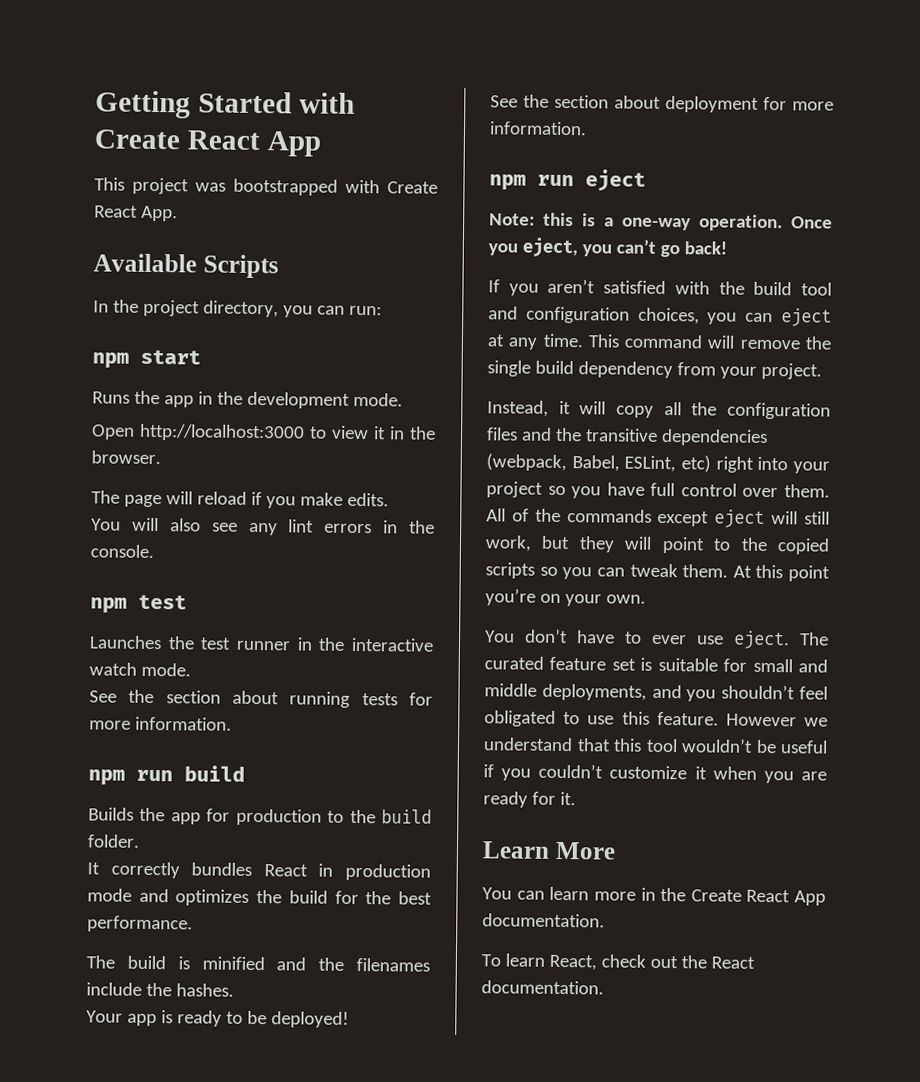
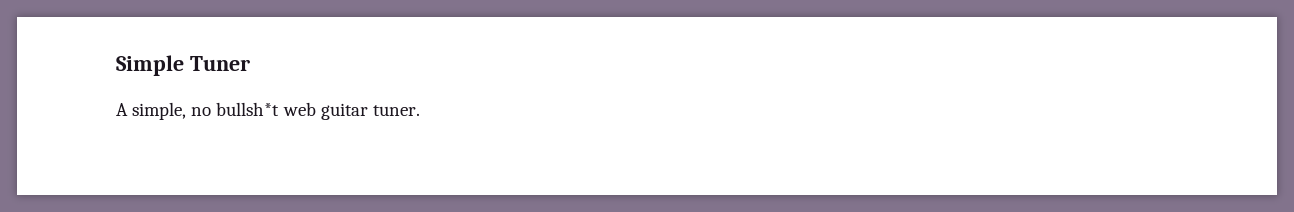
[95,90,355,119] [94,129,321,157] [94,177,438,196] [94,205,178,222] [93,253,279,279] [93,299,382,318] [92,349,201,369] [92,390,403,409] [91,423,436,442] [91,450,161,465] [91,490,389,509] [91,517,435,536] [90,544,154,559] [90,594,187,614] [89,635,434,652] [89,662,191,677] [89,689,433,708] [89,716,232,731] [88,765,245,786] [88,807,432,826] [87,834,140,848] [87,861,431,881] [87,888,433,906] [87,915,193,933] [86,955,430,972] [86,982,234,997] [86,1010,349,1028] [490,94,834,113] [489,121,587,136] [489,169,646,192] [489,212,833,232] [488,237,727,258] [488,278,832,296] [488,306,832,327] [487,333,832,350] [487,360,822,380] [487,400,831,420] [486,427,768,446] [486,453,831,474] [486,481,830,499] [486,508,830,528] [485,535,831,555] [485,562,830,582] [485,588,646,607] [485,628,829,650] [484,656,829,673] [484,683,828,702] [484,710,828,727] [483,737,828,754] [483,763,827,784] [483,791,576,808] [482,841,616,860] [482,886,826,906] [482,913,605,928] [481,953,755,971] [481,980,604,995] Getting Started with Create React App // This project was bootstrapped with Create React App. // Available Scripts // In the project directory, you can run: // npm start // Runs the app in the development mode. // Open http://localhost:3000 to view it in the browser. // The page will reload if you make edits. // You will also see any lint errors in the console. // npm test // Launches the test runner in the interactive watch mode. // See the section about running tests for more information. // npm run build // Builds the app for production to the build folder. // It correctly bundles React in production mode and optimizes the build for the best performance. // The build is minified and the filenames include the hashes. // Your app is ready to be deployed! // See the section about deployment for more information. // npm run eject // Note: this is a one-way operation. Once you eject, you can’t go back! // If you aren’t satisfied with the build tool and configuration choices, you can eject at any time. This command will remove the single build dependency from your project. // Instead, it will copy all the configuration files and the transitive dependencies (webpack, Babel, ESLint, etc) right into your project so you have full control over them. All of the commands except eject will still work, but they will point to the copied scripts so you can tweak them. At this point you’re on your own. // You don’t have to ever use eject. The curated feature set is suitable for small and middle deployments, and you shouldn’t feel obligated to use this feature. However we understand that this tool wouldn’t be useful if you couldn’t customize it when you are ready for it. // Learn More // You can learn more in the Create React App documentation. // To learn React, check out the React documentation. -> [116,55,250,76] [116,102,420,120] Simple Tuner // A simple, no bullsh*t web guitar tuner.

